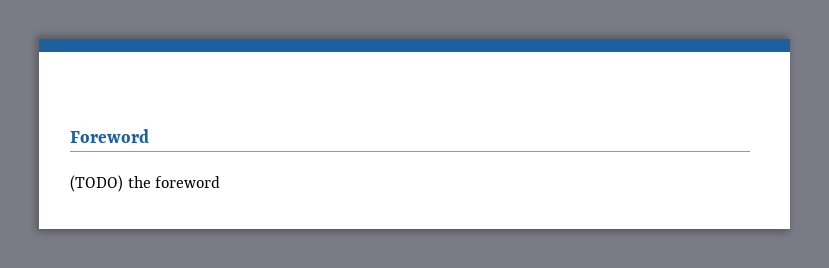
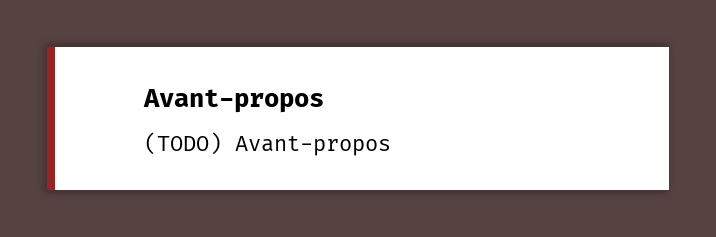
[70,129,149,143] Foreword -> [143,89,324,113] Avant-propos
[127,176,221,188] the foreword -> [235,136,391,156] Avant-propos

